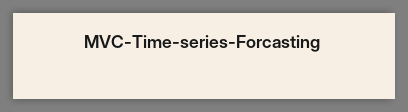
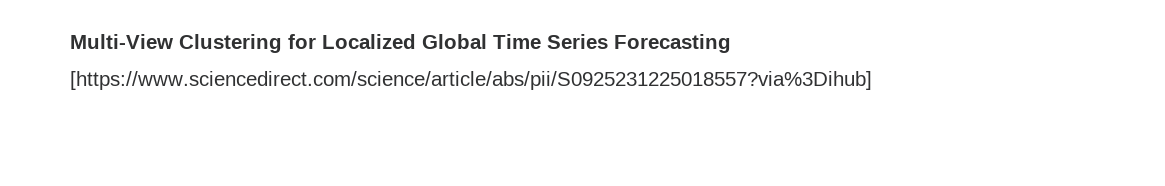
[84,35,320,52] MVC-Time-series-Forcasting -> [70,34,731,53] [70,71,872,90] Multi-View Clustering for Localized Global Time Series Forecasting // [https://www.sciencedirect.com/science/article/abs/pii/S0925231225018557?via%3Dihub]

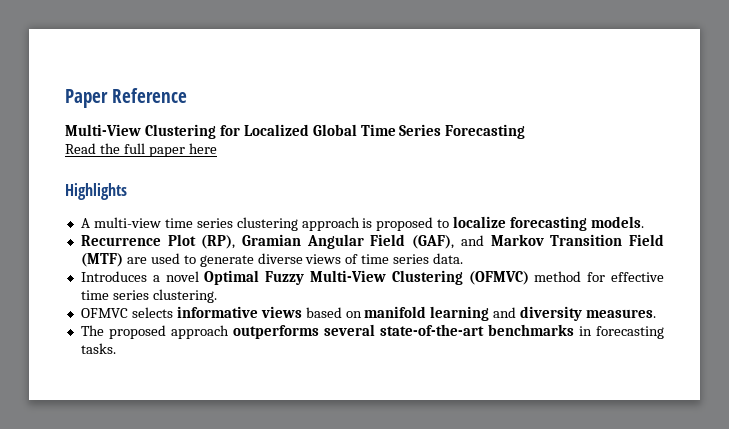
(70, 41) none -> [65,88,187,108] Paper Reference //
[70,71,872,90] [https://www.sciencedirect.com/science/article/abs/pii/S0925231225018557?via%3Dihub] -> [65,143,217,157] [65,183,127,200] [80,216,645,231] [80,234,664,249] [80,253,464,267] [80,270,664,285] [80,289,217,303] [80,306,657,321] [80,324,664,339] [80,343,116,354] Read the full paper here // Highlights // A multi-view time series clustering approach is proposed to localize forecasting models. // Recurrence Plot (RP), Gramian Angular Field (GAF), and Markov Transition Field (MTF) are used to generate diverse views of time series data. // Introduces a novel Optimal Fuzzy Multi-View Clustering (OFMVC) method for effective time series clustering. // OFMVC selects informative views based on manifold learning and diversity measures. // The proposed approach outperforms several state-of-the-art benchmarks in forecasting tasks.

